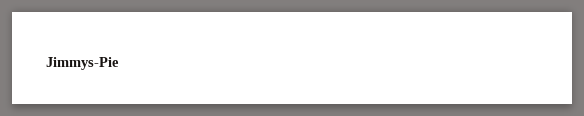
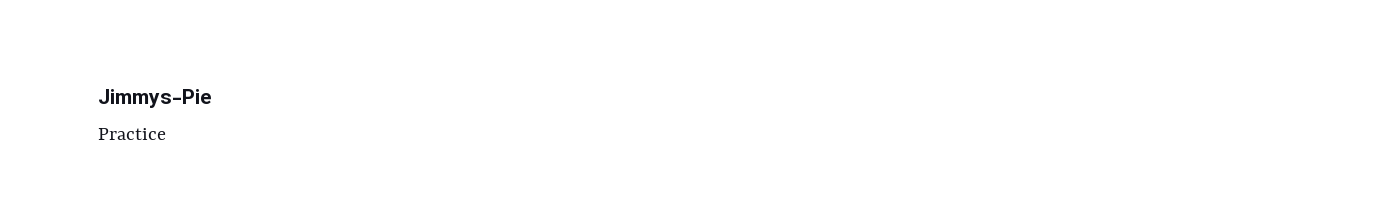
(119, 63) none -> [98,128,166,140] // Practice

